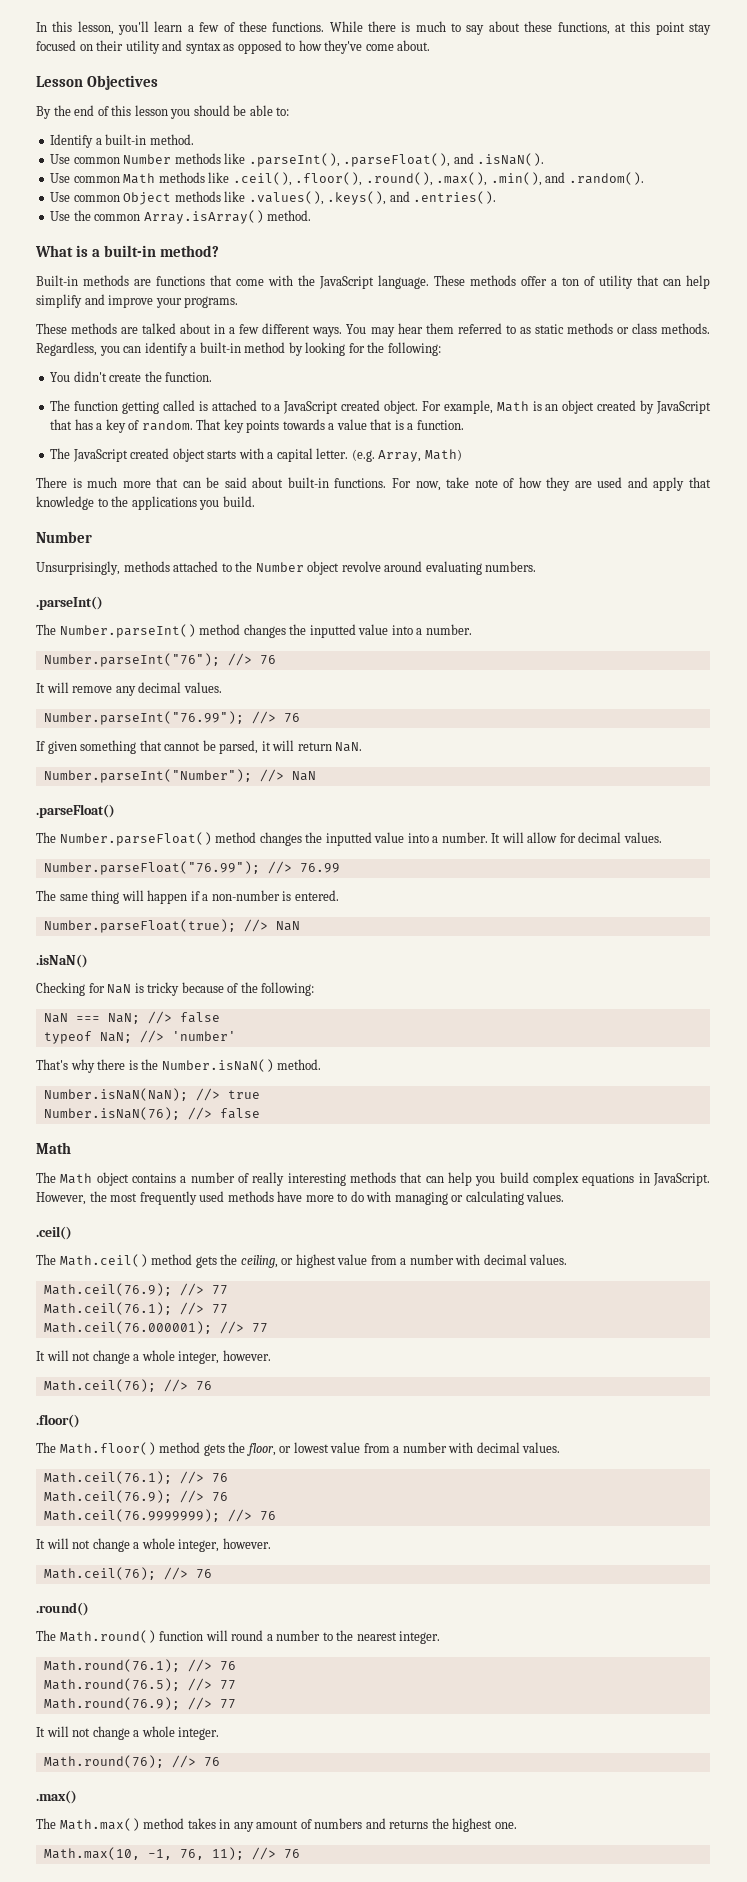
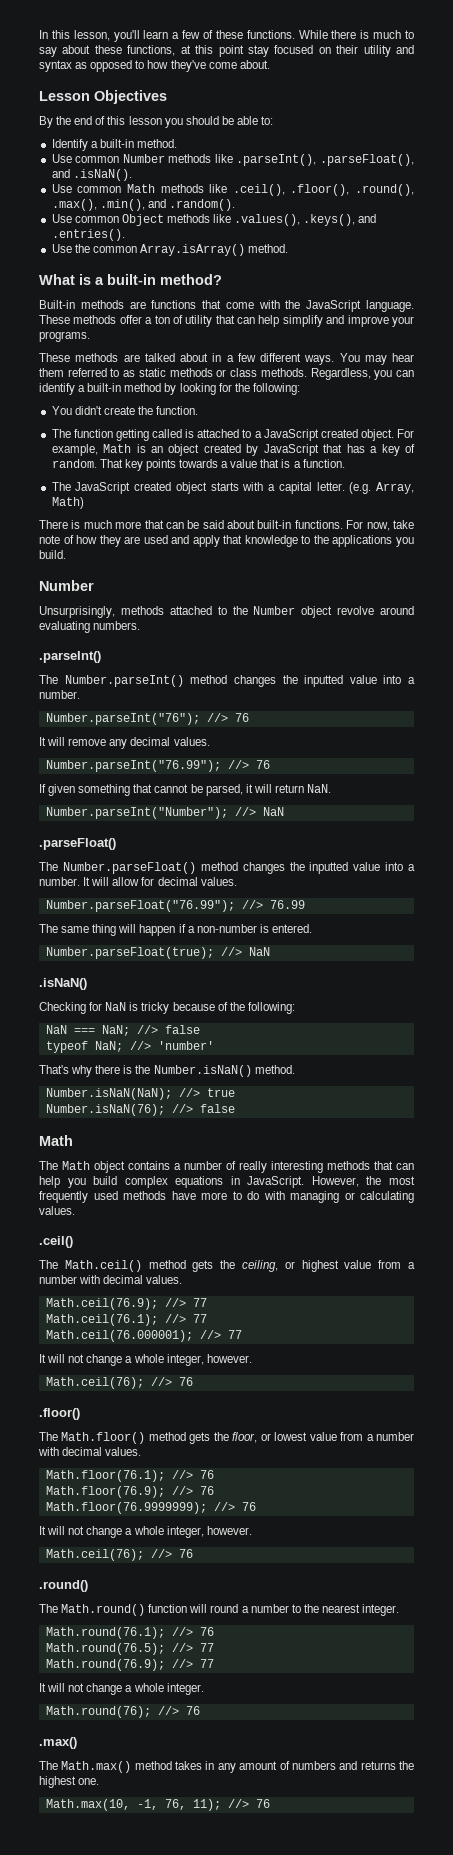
[43,1471,228,1484] [43,1490,228,1503] [43,1509,220,1522] Math.ceil(76.1); //> 76 // Math.ceil(76.9); //> 76 // Math.ceil(76.9999999); -> [45,1470,214,1482] [45,1486,214,1498] [45,1502,207,1514] Math.floor(76.1); //> 76 // Math.floor(76.9); //> 76 // Math.floor(76.9999999);

